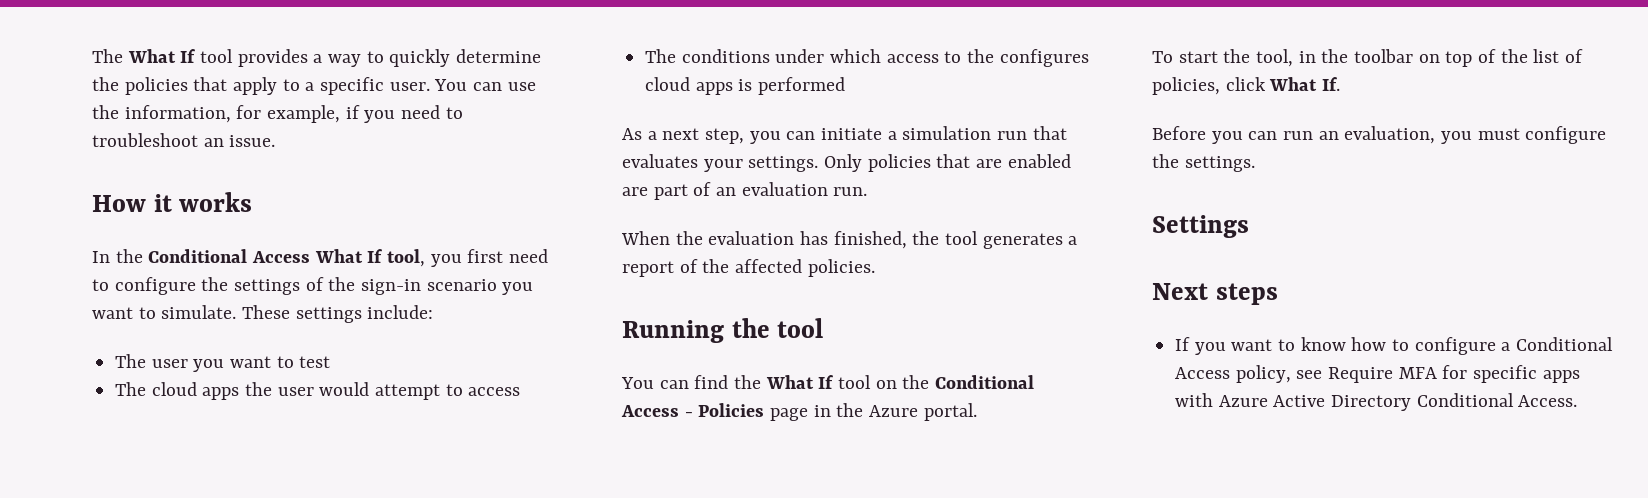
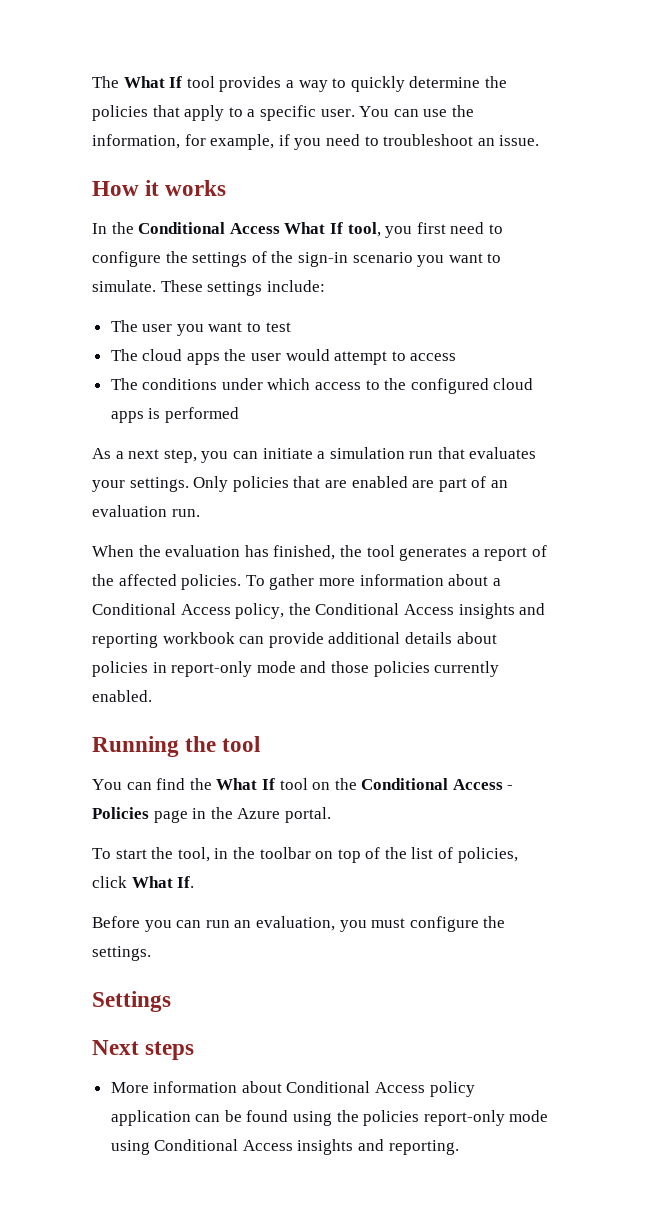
[999,49,1089,67] configures -> [410,378,489,394] configured
(875, 268) none -> [245,574,501,590] [92,603,546,619] [92,632,497,648] [92,661,500,677] [92,690,152,702] To gather more information about a Conditional Access policy, the Conditional Access insights and reporting workbook can provide additional details about policies in report-only mode and those policies currently enabled.
[1175,337,1614,355] [1175,365,1580,383] [1175,393,1578,411] If you want to know how to configure a Conditional Access policy, see Require MFA for specific apps with Azure Active Directory Conditional Access. -> [110,1081,475,1097] [110,1110,549,1126] [110,1139,459,1155] More information about Conditional Access policy application can be found using the policies report-only mode using Conditional Access insights and reporting.

